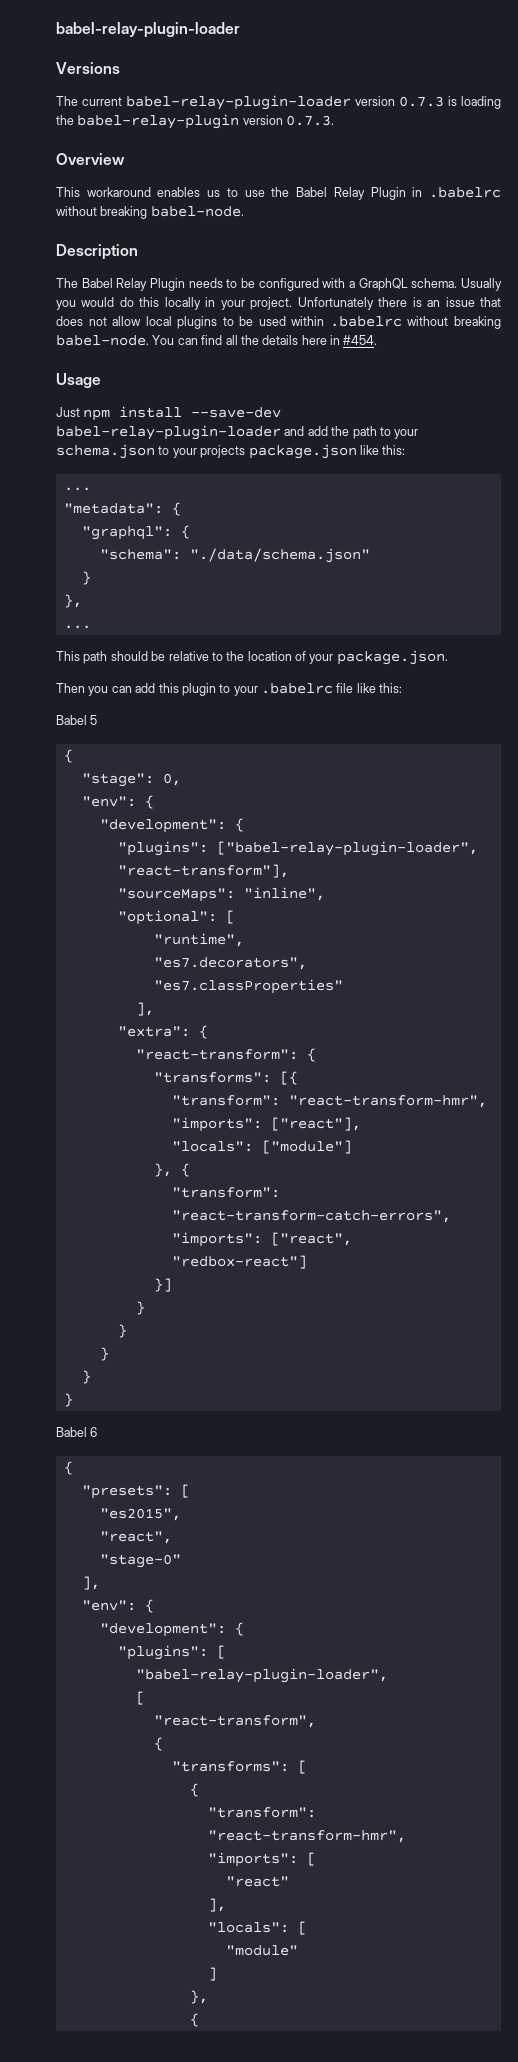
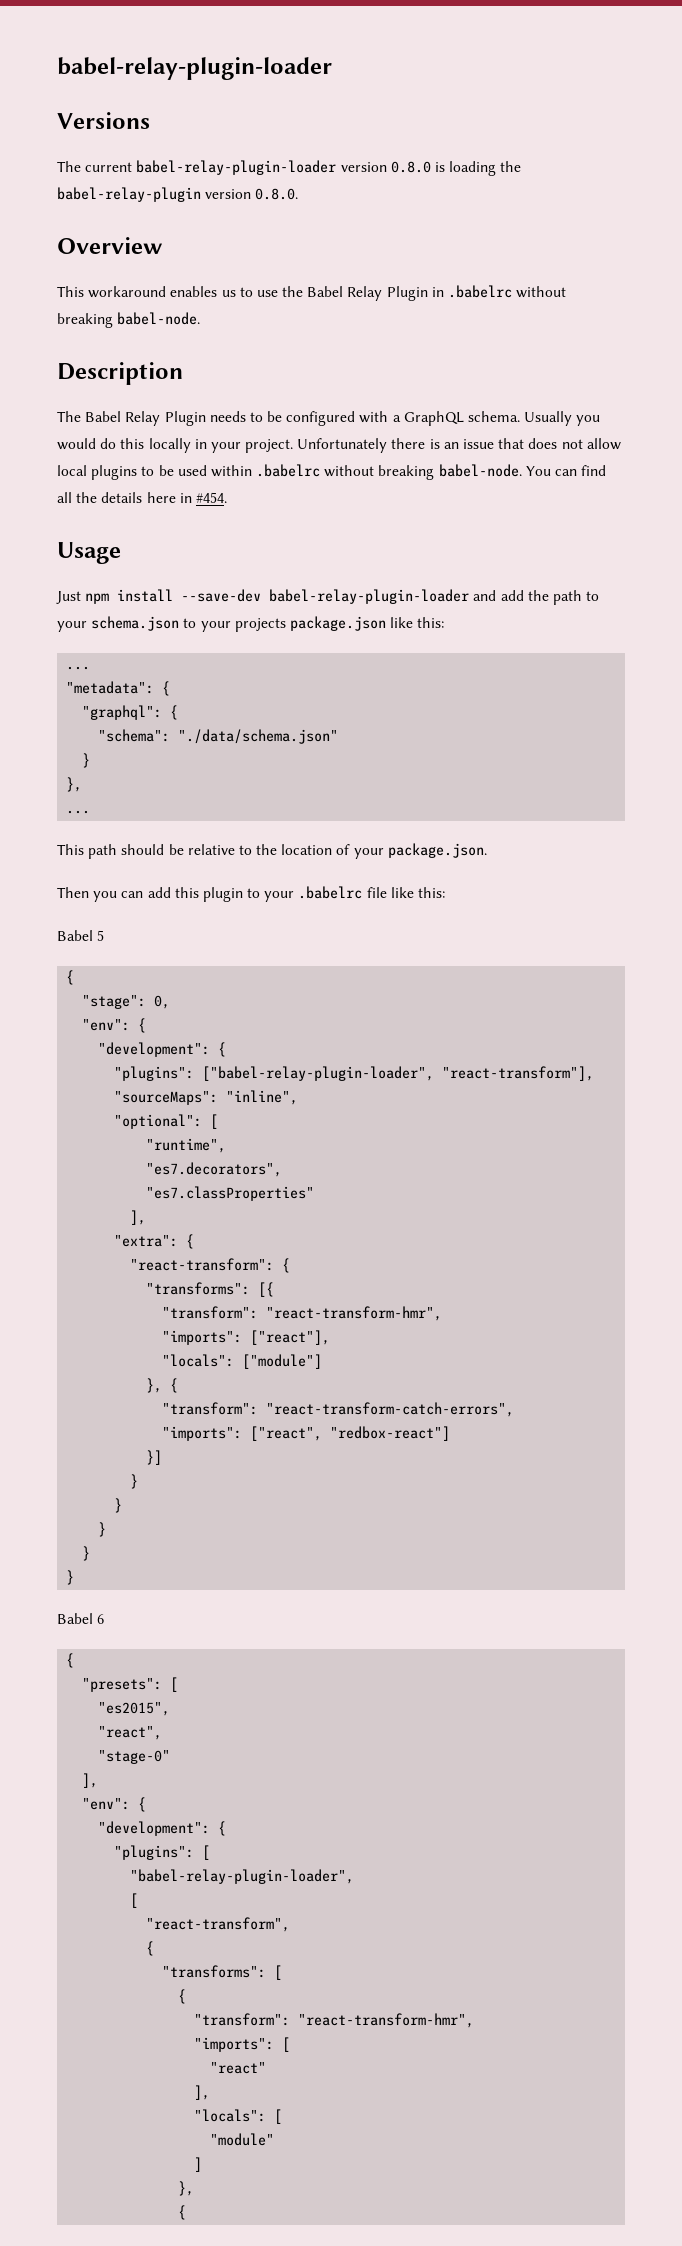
[399,96,444,107] 0.7.3 -> [390,161,431,173] 0.8.0
[286,115,335,126] 0.7.3. -> [255,188,299,200] 0.8.0.

